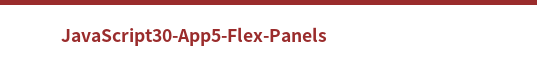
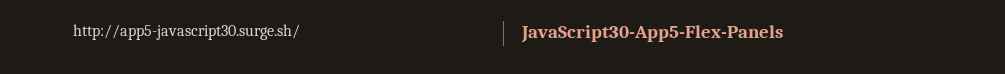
(61, 36) none -> [73,24,300,40] http://app5-javascript30.surge.sh/ //

